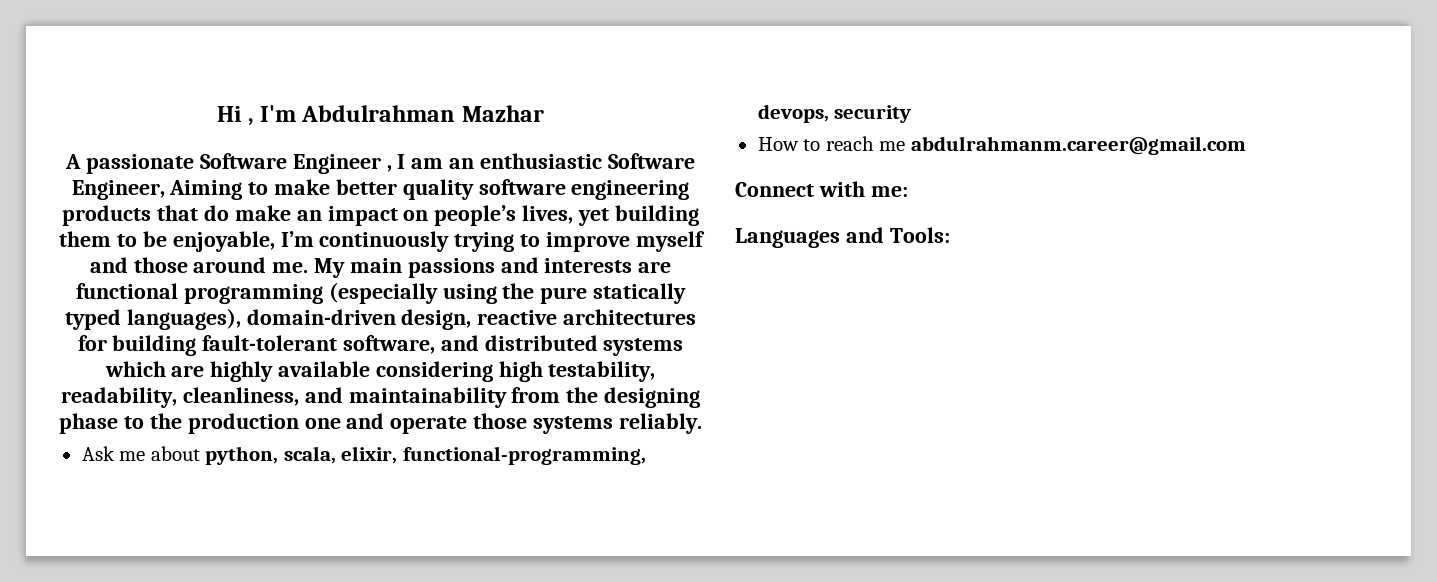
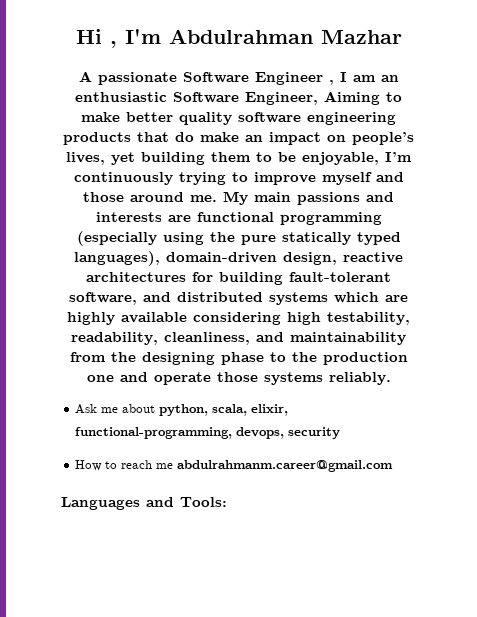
[735,181,908,197] // Connect with me: -> (394, 466) none

